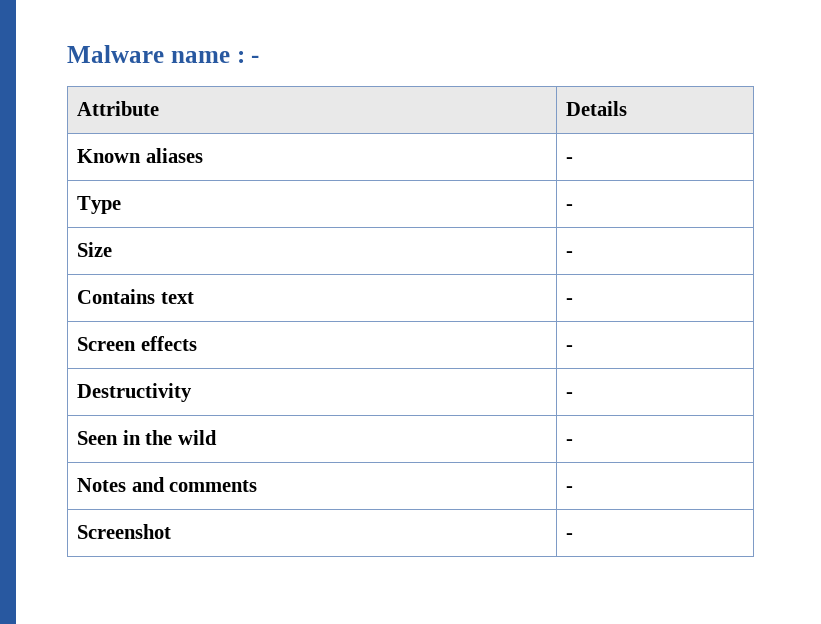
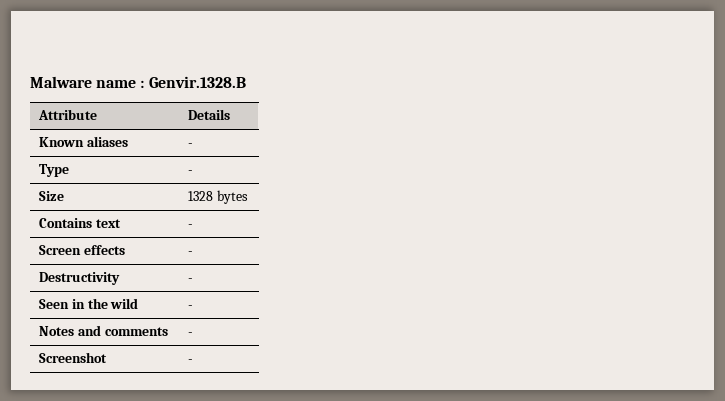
[251,55,260,63] - -> [148,76,246,88] Genvir.1328.B
[565,251,573,257] - -> [187,190,248,204] 1328 bytes

